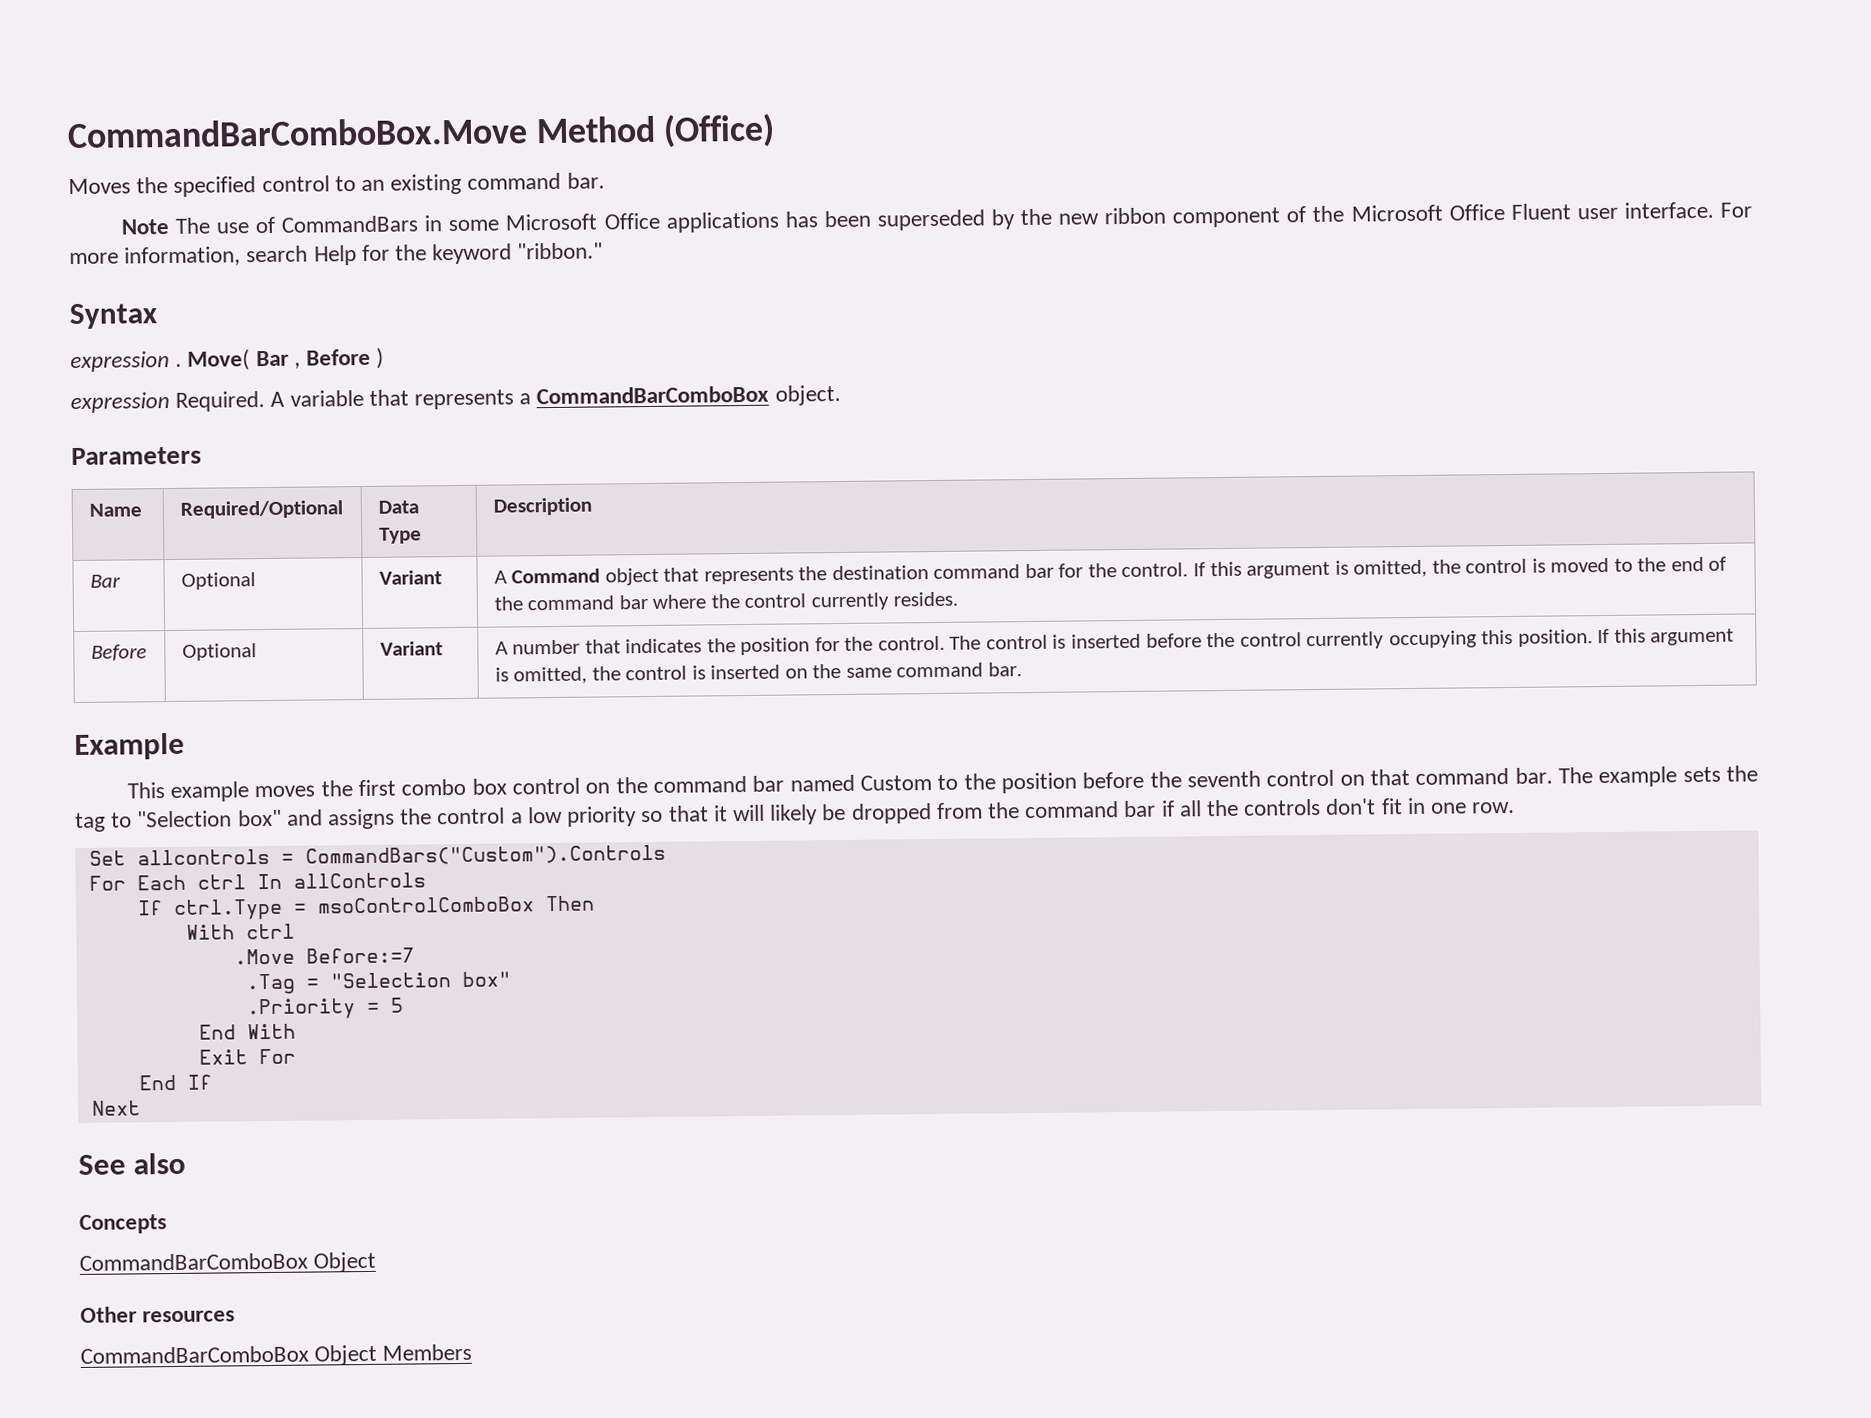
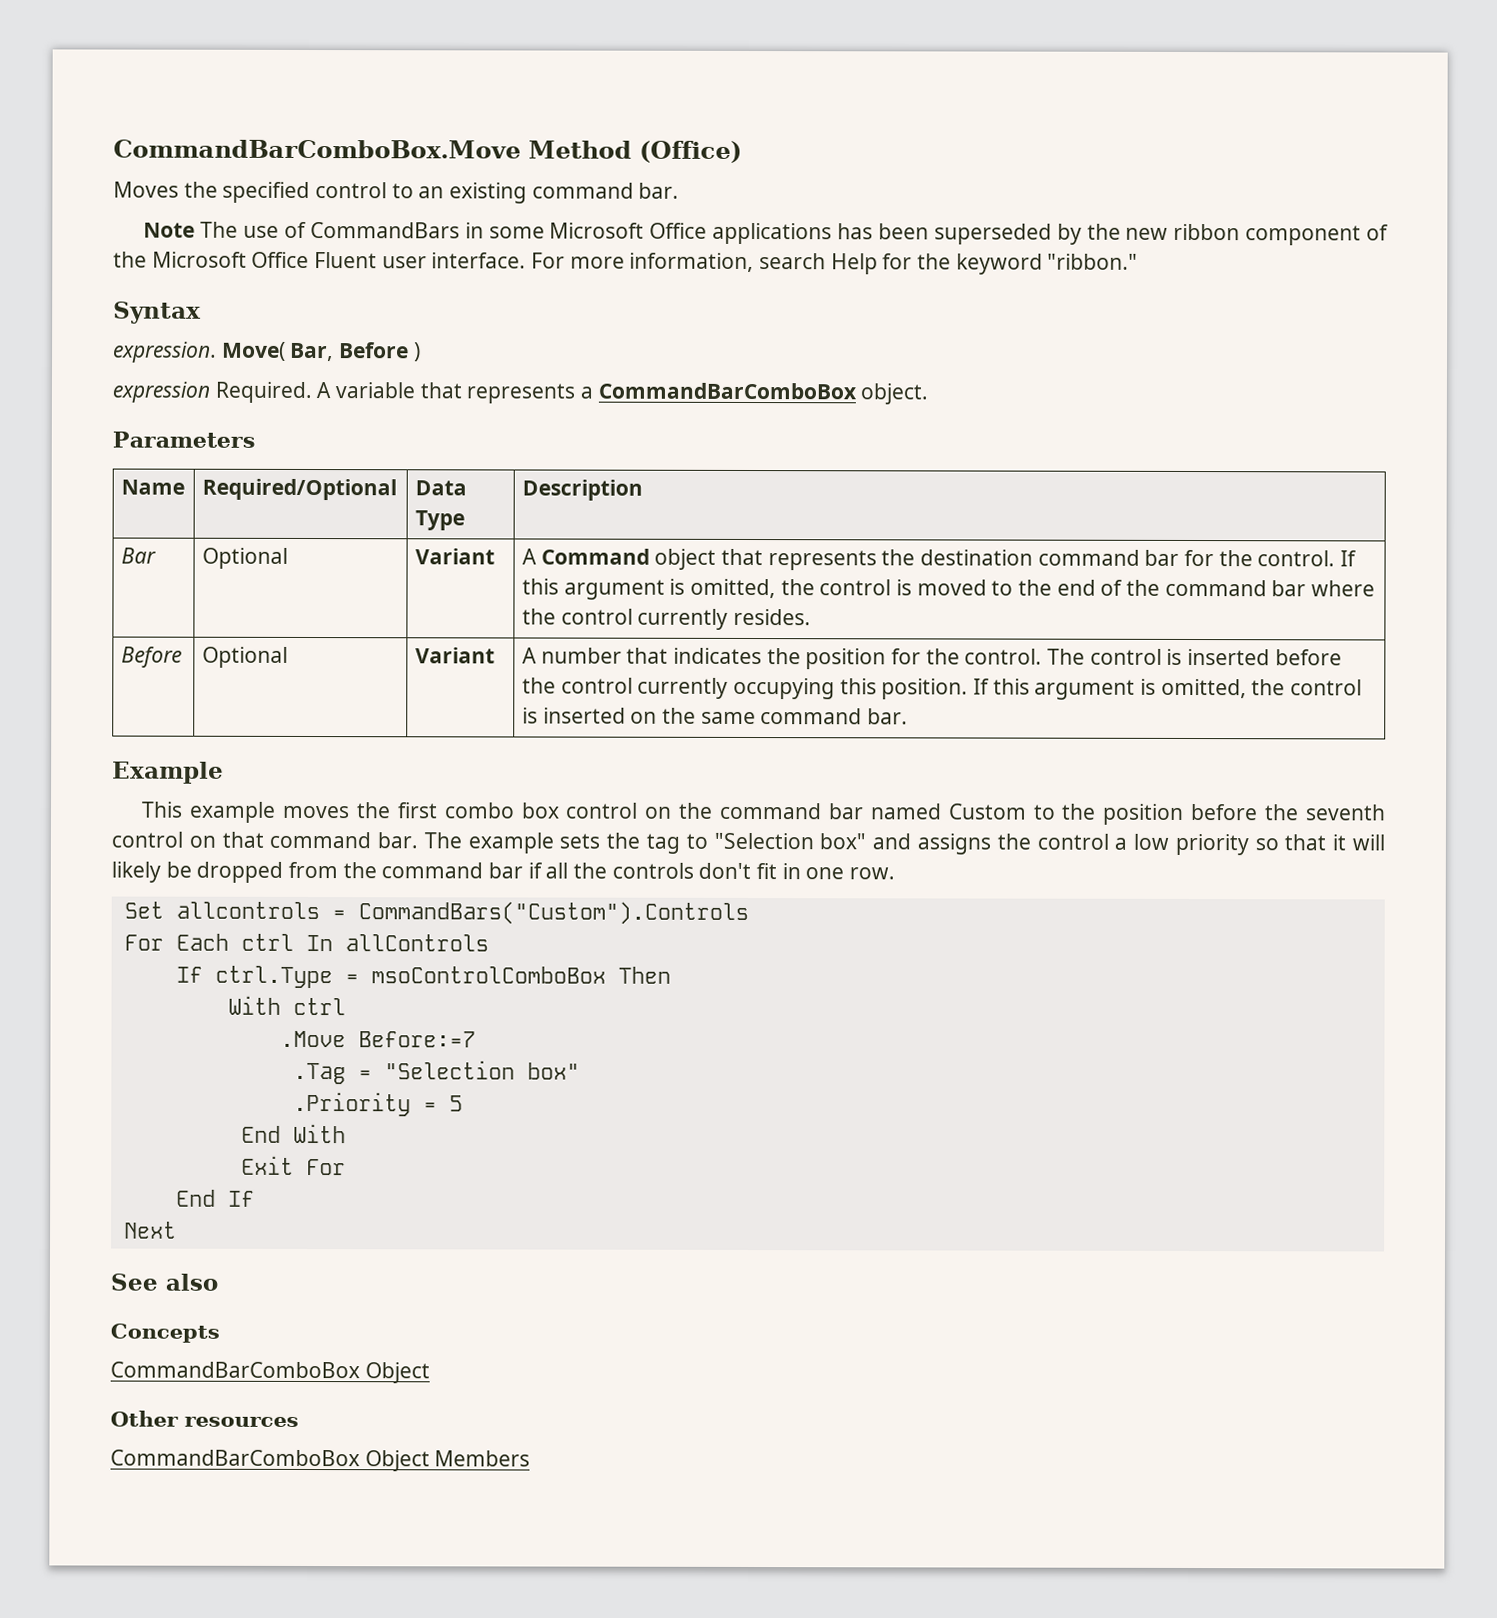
[70,349,301,373] expression . Move( Bar , -> [113,341,335,363] expression. Move( Bar,

